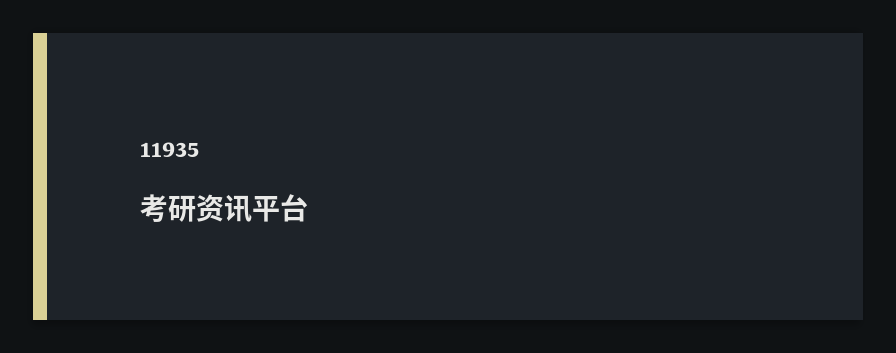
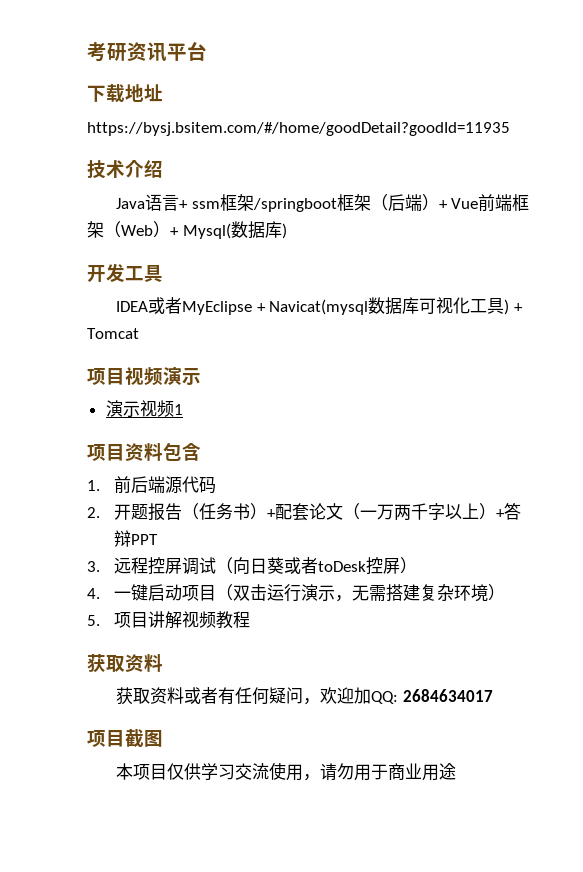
[140,142,199,157] 11935 // -> (87, 52) none
(308, 208) none -> [87,84,163,103] [87,122,510,136] [87,160,163,179] [116,194,530,212] [87,221,287,239] [87,263,163,283] [116,297,524,315] [87,328,139,339] [87,366,201,386] [105,400,183,417] [87,442,201,461] [87,476,217,494] [87,502,522,521] [114,530,159,547] [87,557,418,575] [87,584,506,602] [87,611,251,629] [87,653,163,673] [116,687,493,705] [87,729,163,747] [116,762,457,781] // 下载地址 // https://bysj.bsitem.com/#/home/goodDetail?goodId=11935 // 技术介绍 // Java语言+ ssm框架/springboot框架（后端）+ Vue前端框架（Web）+ Mysql(数据库) // 开发工具 // IDEA或者MyEclipse + Navicat(mysql数据库可视化工具) + Tomcat // 项目视频演示 // 演示视频1 // 项目资料包含 // 1.前后端源代码 // 2.开题报告（任务书）+配套论文（一万两千字以上）+答辩PPT // 3.远程控屏调试（向日葵或者toDesk控屏） // 4.一键启动项目（双击运行演示，无需搭建复杂环境） // 5.项目讲解视频教程 // 获取资料 // 获取资料或者有任何疑问，欢迎加QQ: 2684634017 // 项目截图 // 本项目仅供学习交流使用，请勿用于商业用途

